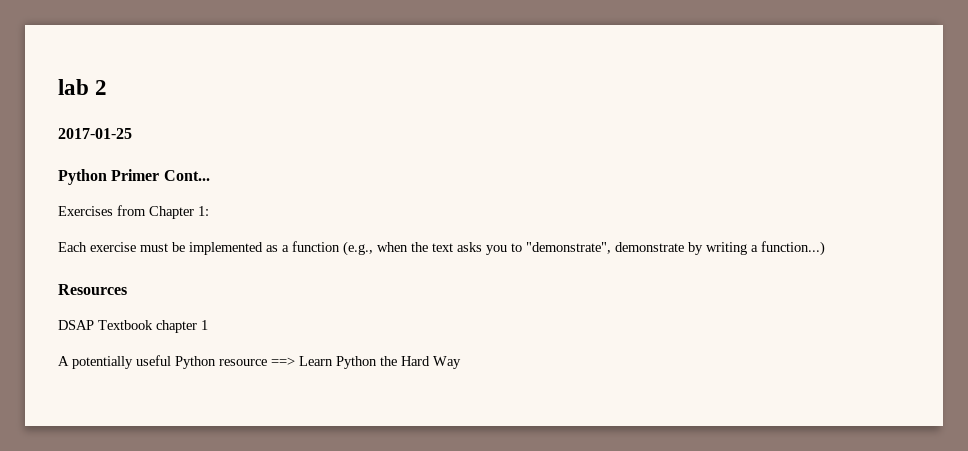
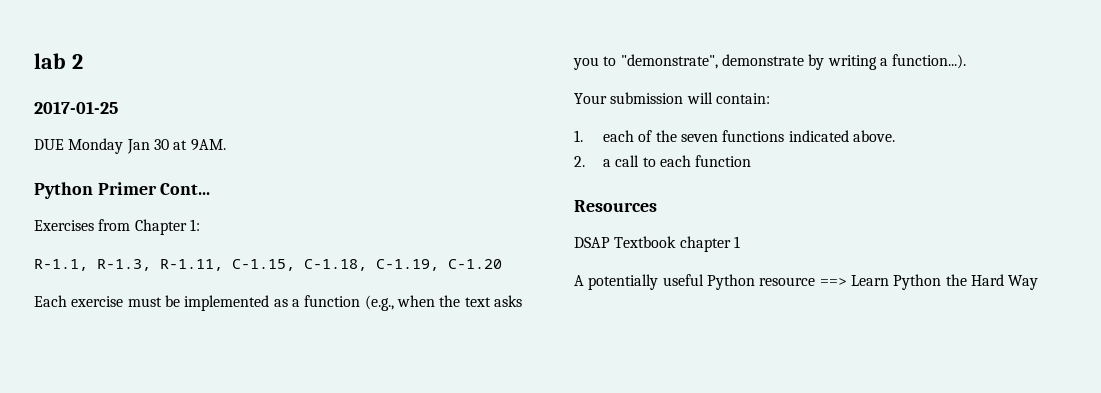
(132, 133) none -> [34,138,226,154] // DUE Monday Jan 30 at 9AM.
(209, 211) none -> [34,259,502,271] // R-1.1, R-1.3, R-1.11, C-1.15, C-1.18, C-1.19, C-1.20
[761,241,825,256] function...) -> [892,54,967,69] [574,92,770,104] [574,130,895,142] [574,155,752,167] function...). // Your submission will contain: // 1. each of the seven functions indicated above. // 2. a call to each function

